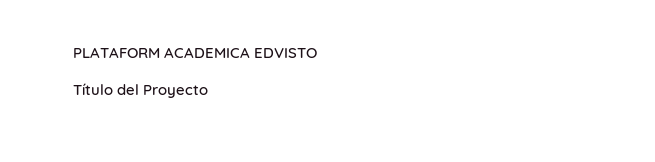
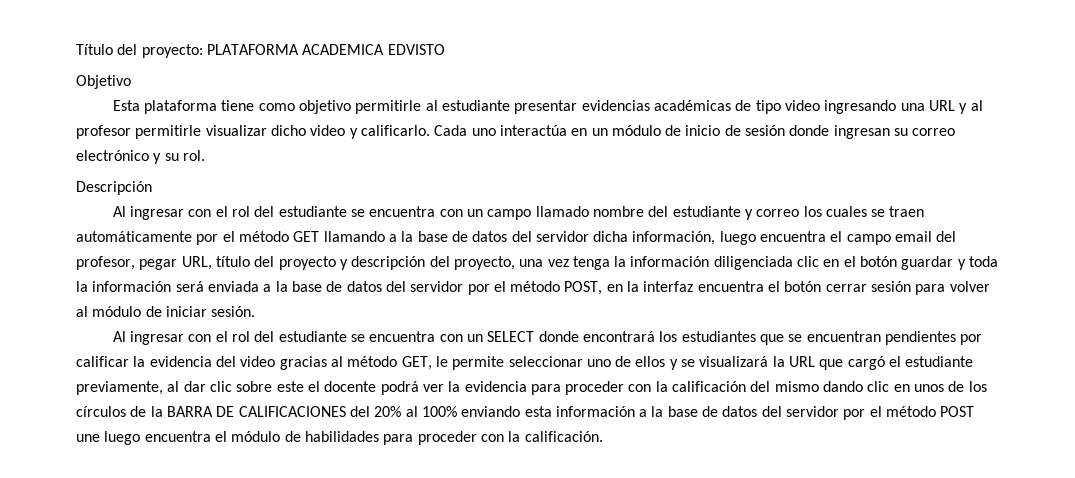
[73,47,318,58] [73,83,209,98] PLATAFORM ACADEMICA EDVISTO // Título del Proyecto -> [76,44,445,58] [76,75,131,89] [112,100,983,114] [76,125,956,139] [76,150,205,164] [76,181,152,195] [112,206,925,220] [76,231,957,245] [76,256,999,270] [76,281,990,295] [76,306,256,317] [112,331,983,345] [76,356,974,370] [76,381,987,395] [76,406,975,420] [76,431,603,445] Título del proyecto: PLATAFORMA ACADEMICA EDVISTO // Objetivo // Esta plataforma tiene como objetivo permitirle al estudiante presentar evidencias académicas de tipo video ingresando una URL y al profesor permitirle visualizar dicho video y calificarlo. Cada uno interactúa en un módulo de inicio de sesión donde ingresan su correo electrónico y su rol. // Descripción // Al ingresar con el rol del estudiante se encuentra con un campo llamado nombre del estudiante y correo los cuales se traen automáticamente por el método GET llamando a la base de datos del servidor dicha información, luego encuentra el campo email del profesor, pegar URL, título del proyecto y descripción del proyecto, una vez tenga la información diligenciada clic en el botón guardar y toda la información será enviada a la base de datos del servidor por el método POST, en la interfaz encuentra el botón cerrar sesión para volver al módulo de iniciar sesión. // Al ingresar con el rol del estudiante se encuentra con un SELECT donde encontrará los estudiantes que se encuentran pendientes por calificar la evidencia del video gracias al método GET, le permite seleccionar uno de ellos y se visualizará la URL que cargó el estudiante previamente, al dar clic sobre este el docente podrá ver la evidencia para proceder con la calificación del mismo dando clic en unos de los círculos de la BARRA DE CALIFICACIONES del 20% al 100% enviando esta información a la base de datos del servidor por el método POST une luego encuentra el módulo de habilidades para proceder con la calificación.

